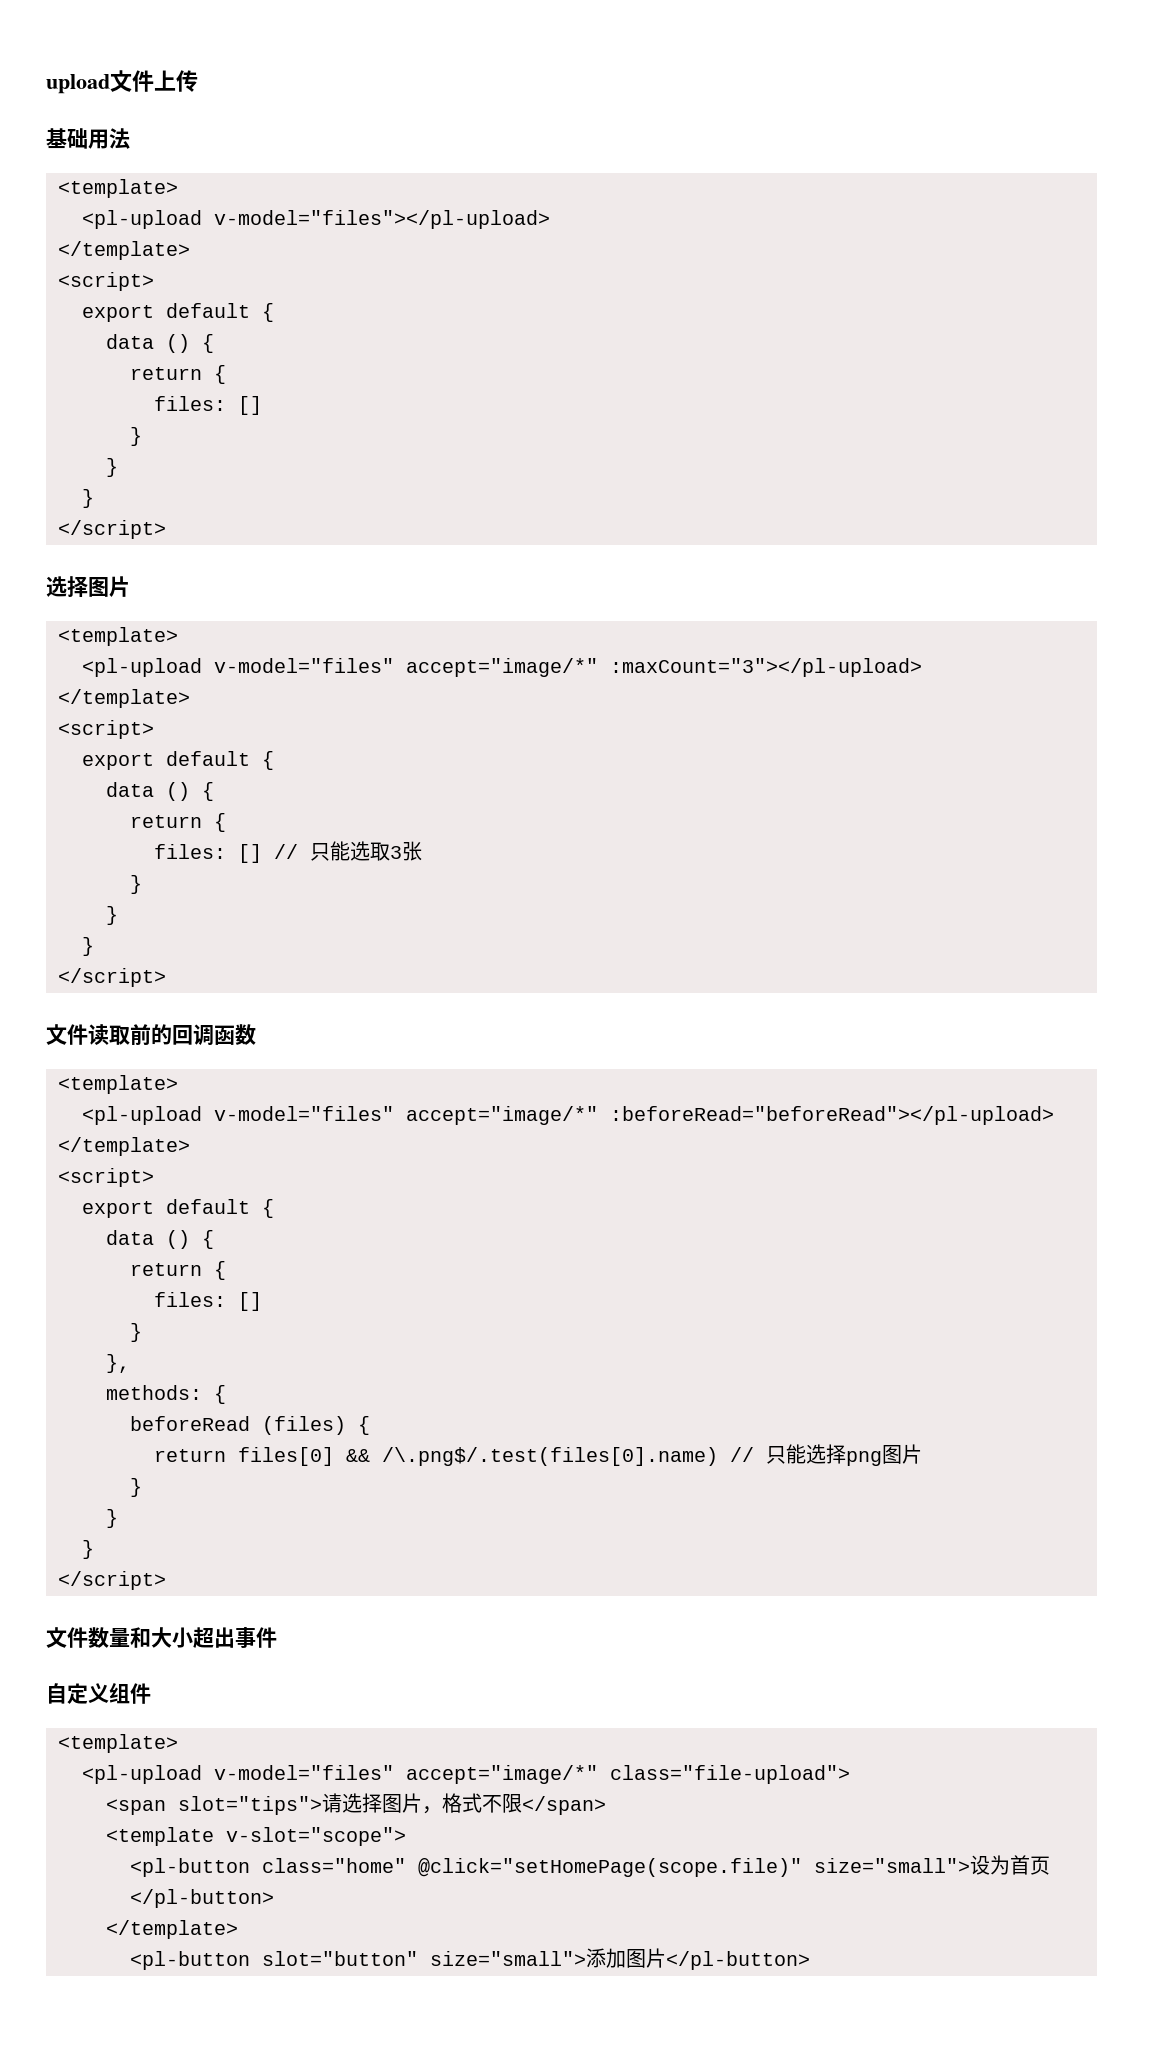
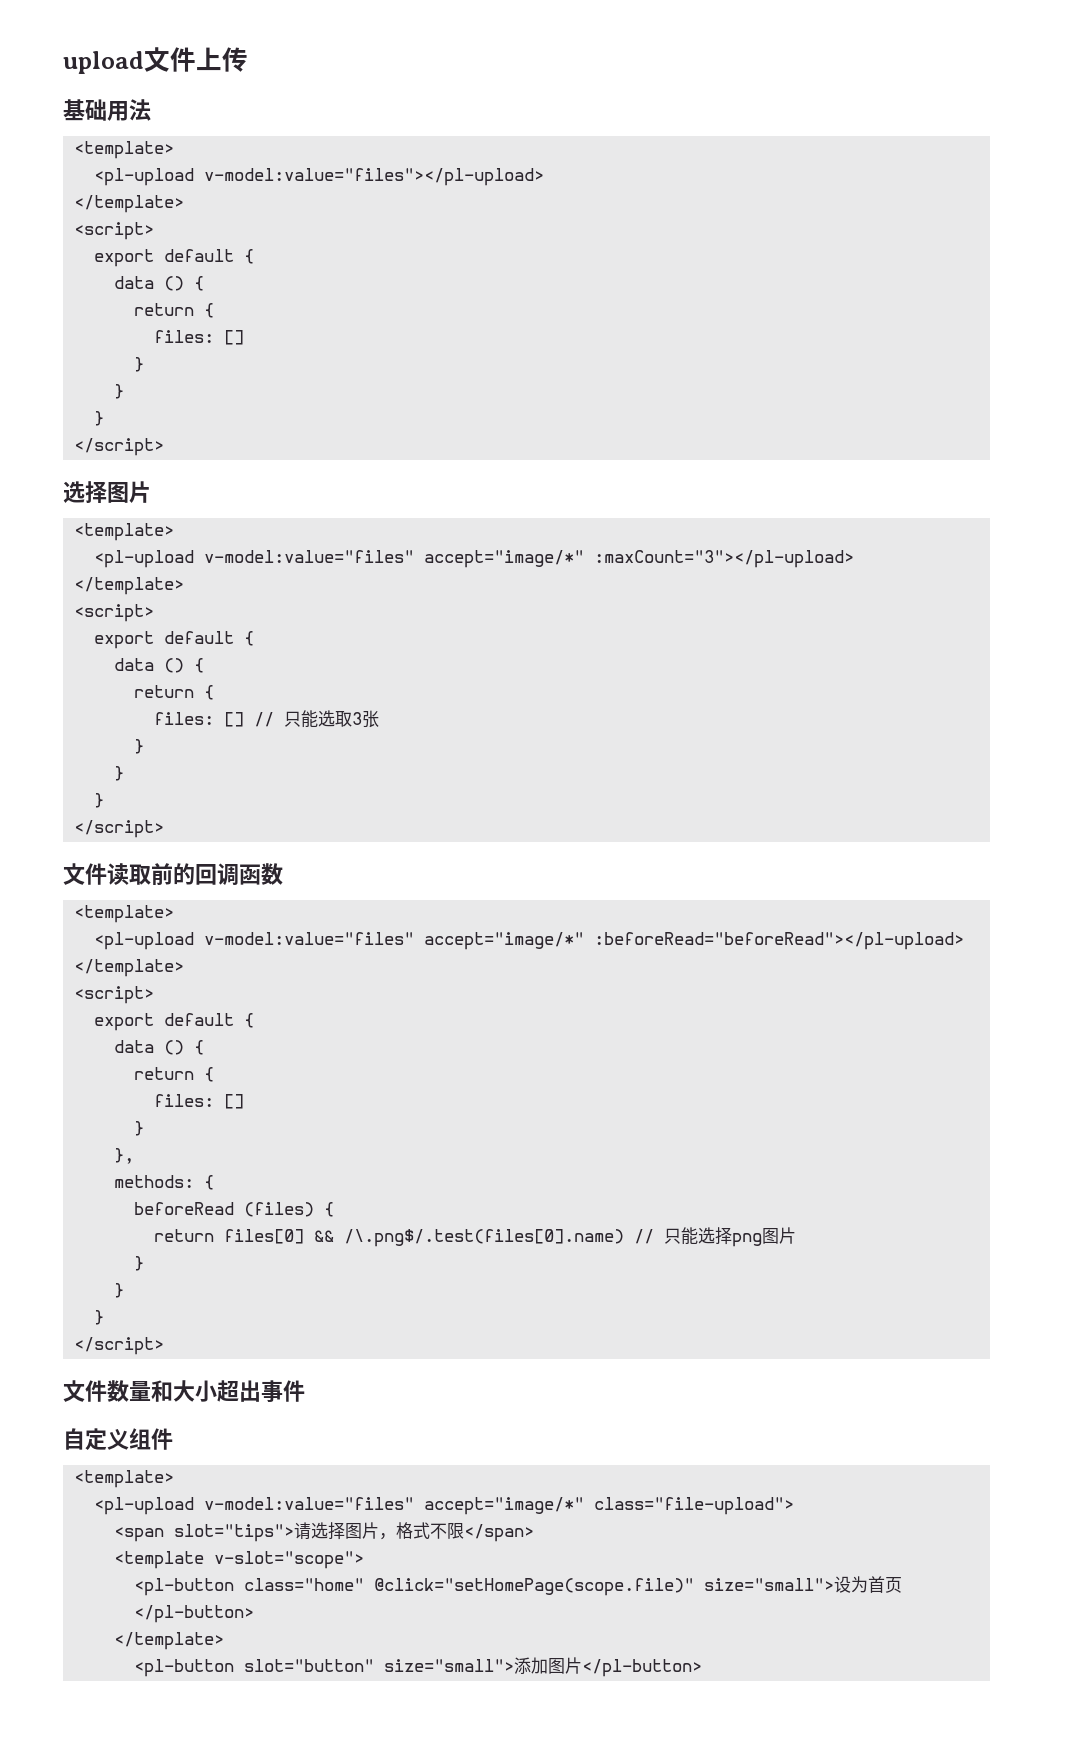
[214,210,550,229] v-model="files"></pl-upload> -> [204,168,545,186] v-model:value="files"></pl-upload>
[214,658,394,673] v-model="files" -> [204,550,415,563] v-model:value="files"
[214,1106,394,1121] v-model="files" -> [204,932,415,945] v-model:value="files"
[214,1765,394,1780] v-model="files" -> [204,1497,415,1510] v-model:value="files"

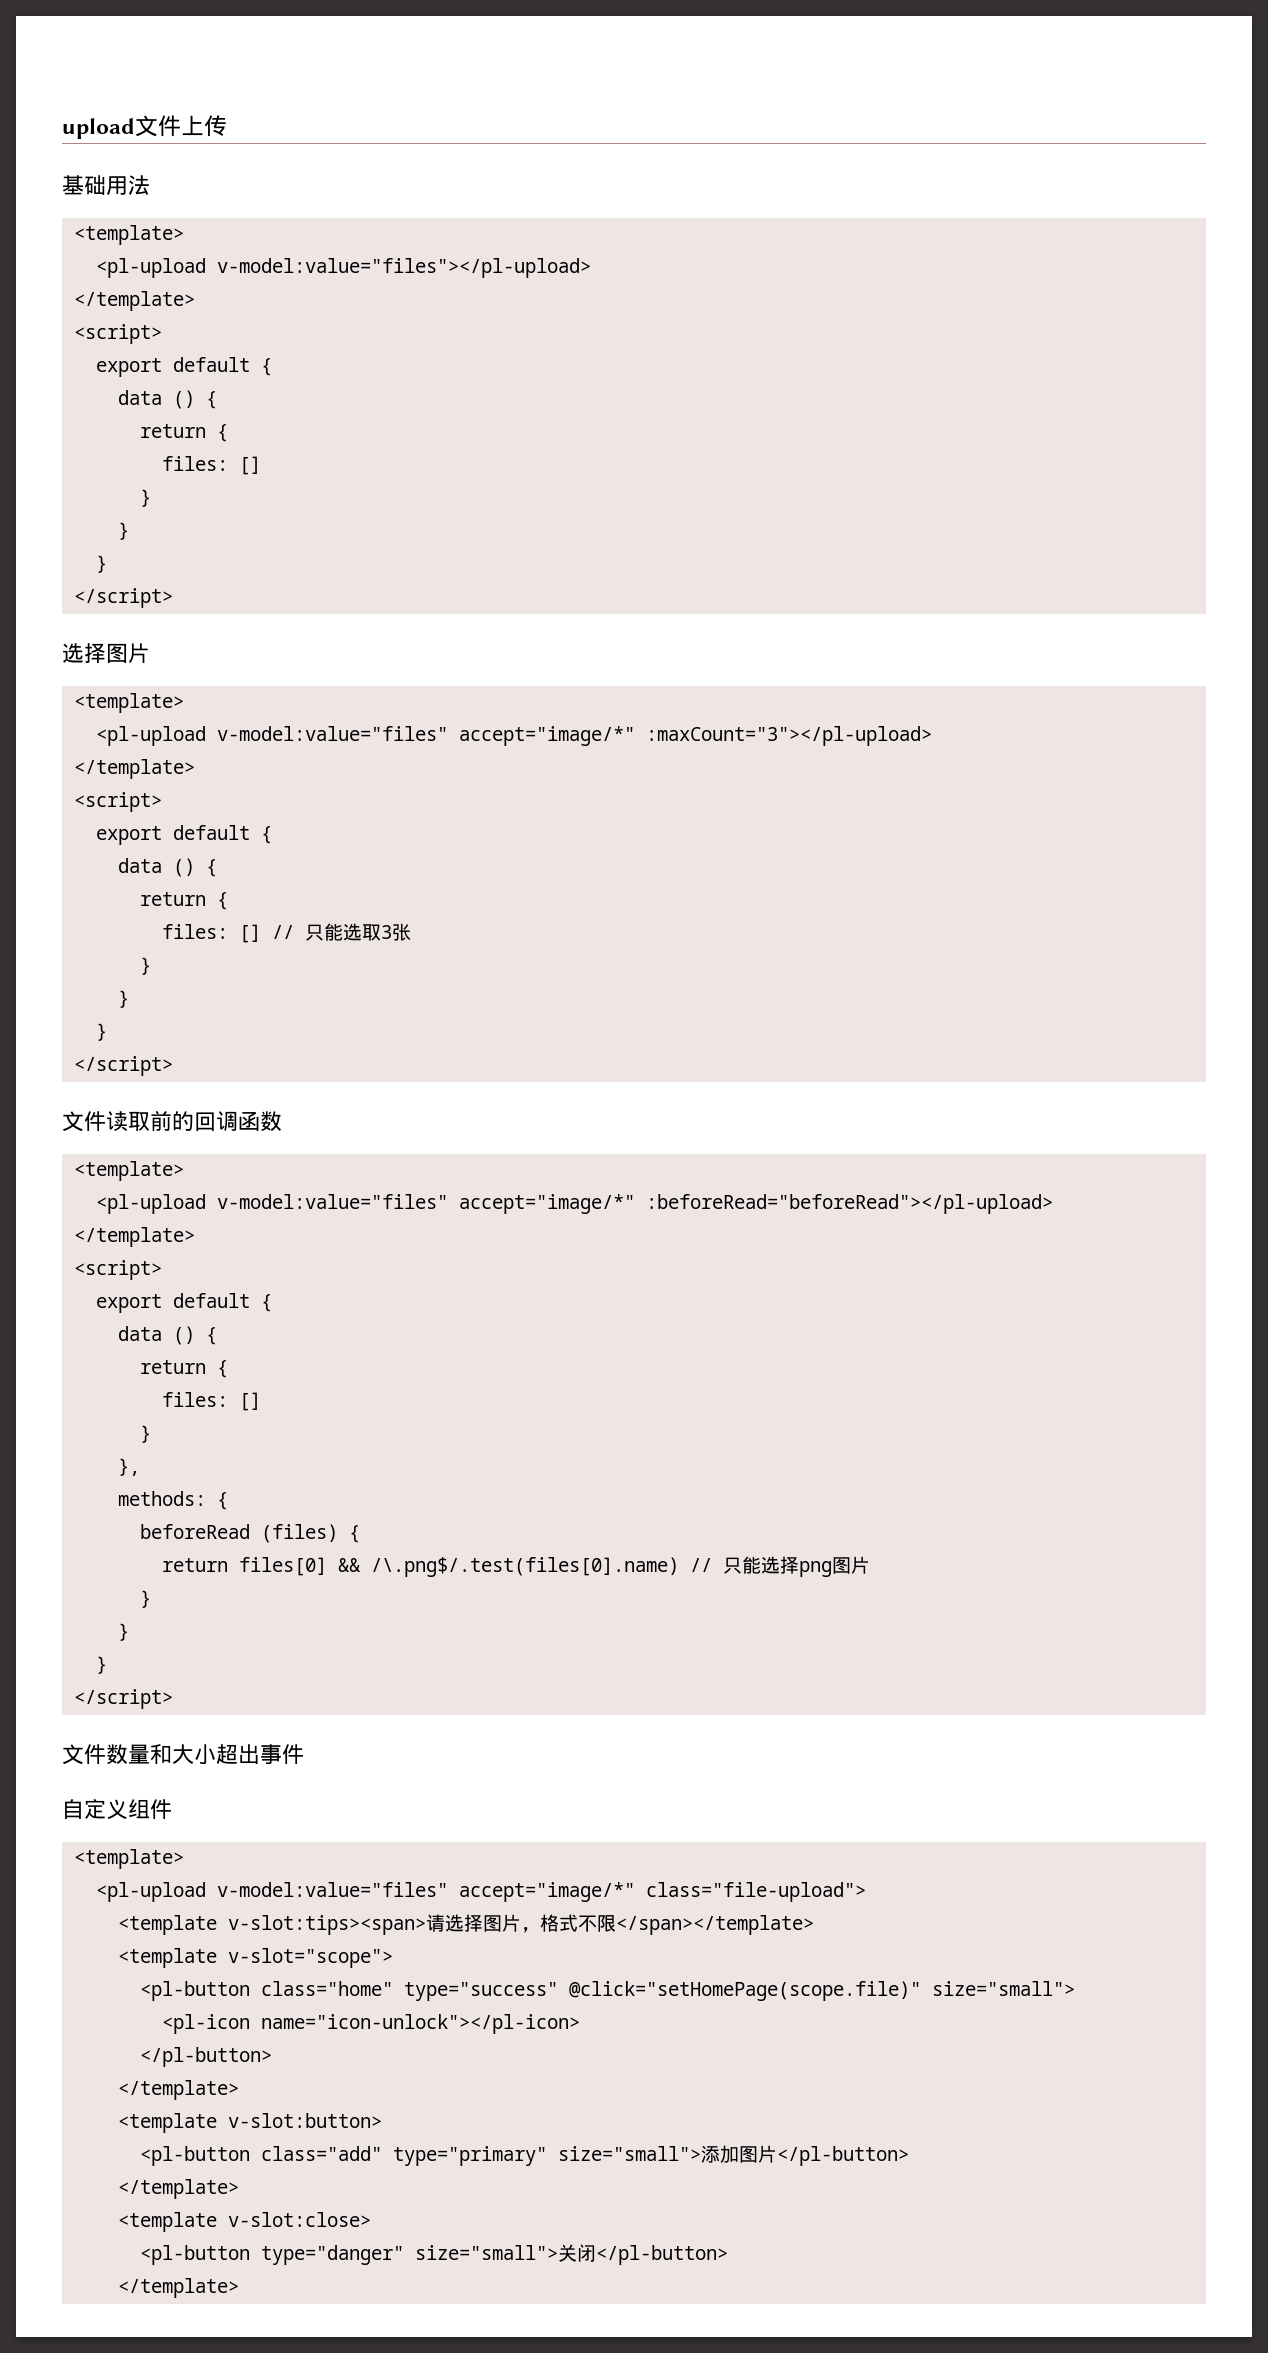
[114,1524,295,1542] <span slot="tips"> -> [118,1915,426,1935] <template v-slot:tips><span>
[464,1524,535,1542] </span> -> [616,1915,814,1935] </span></template>
(365, 1584) none -> [404,1982,558,2001] type="success"
[834,1576,903,1593] [134,1605,255,1623] [114,1632,225,1650] [134,1659,375,1677] 设为首页</pl-button> // </template> // <pl-button slot="button" -> [162,2014,580,2034] [140,2047,272,2067] [118,2080,239,2100] [118,2113,382,2133] [140,2146,547,2166] // <pl-icon name="icon-unlock"></pl-icon> // </pl-button> // </template> // <template v-slot:button> // <pl-button class="add" type="primary"
(703, 1668) none -> [118,2179,239,2199] [118,2212,371,2232] [140,2244,728,2265] [118,2278,239,2298] // </template> // <template v-slot:close> // <pl-button type="danger" size="small">关闭</pl-button> // </template>

